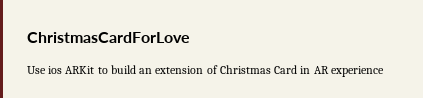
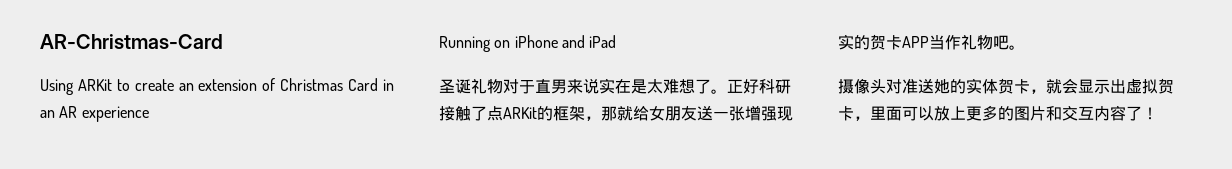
[27,32,190,43] [27,66,63,74] ChristmasCardForLove // Use ios -> [40,34,223,49] [40,79,74,95] AR-Christmas-Card // Using
[110,65,136,74] build -> [134,79,174,91] create
(311, 70) none -> [40,110,55,118] an
(384, 71) none -> [439,35,617,52] [439,78,791,94] [439,105,793,121] [838,34,1025,50] [838,78,1174,94] [838,105,1158,121] // Running on iPhone and iPad // 圣诞礼物对于直男来说实在是太难想了。正好科研接触了点ARKit的框架，那就给女朋友送一张增强现实的贺卡APP当作礼物吧。 // 摄像头对准送她的实体贺卡，就会显示出虚拟贺卡，里面可以放上更多的图片和交互内容了！

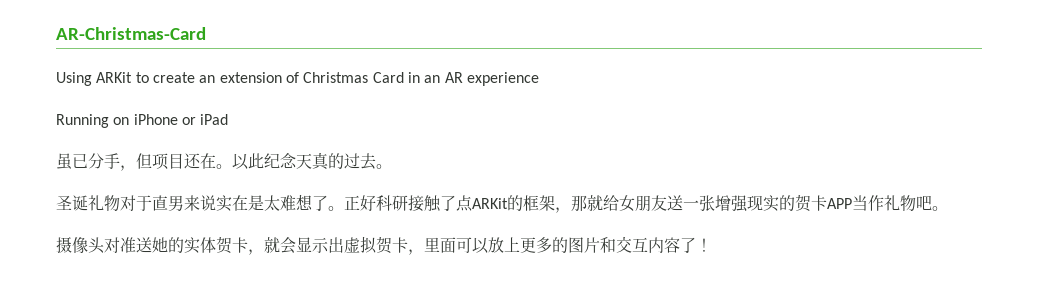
[561,35,585,48] and -> [181,117,196,125] or
(617, 41) none -> [56,152,392,171] // 虽已分手，但项目还在。以此纪念天真的过去。

